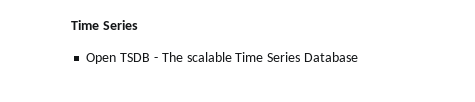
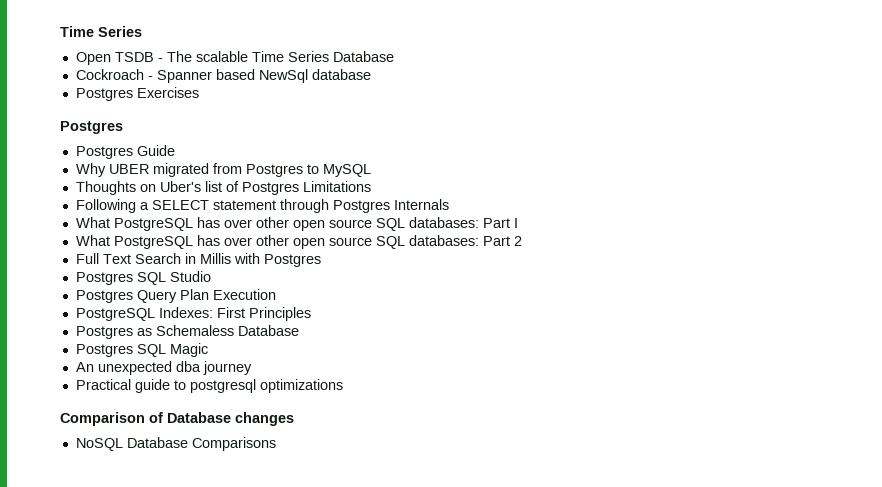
(358, 57) none -> [75,69,371,83] [75,87,199,101] [60,121,123,134] [75,145,175,159] [75,163,371,177] [75,181,371,195] [75,199,449,213] [75,217,518,231] [75,235,522,249] [75,253,321,267] [75,271,211,285] [75,289,276,303] [75,307,311,321] [75,325,299,339] [75,343,208,357] [75,361,252,375] [75,379,343,393] [60,412,294,426] [75,437,276,451] // Cockroach - Spanner based NewSql database // Postgres Exercises // Postgres // Postgres Guide // Why UBER migrated from Postgres to MySQL // Thoughts on Uber's list of Postgres Limitations // Following a SELECT statement through Postgres Internals // What PostgreSQL has over other open source SQL databases: Part I // What PostgreSQL has over other open source SQL databases: Part 2 // Full Text Search in Millis with Postgres // Postgres SQL Studio // Postgres Query Plan Execution // PostgreSQL Indexes: First Principles // Postgres as Schemaless Database // Postgres SQL Magic // An unexpected dba journey // Practical guide to postgresql optimizations // Comparison of Database changes // NoSQL Database Comparisons

